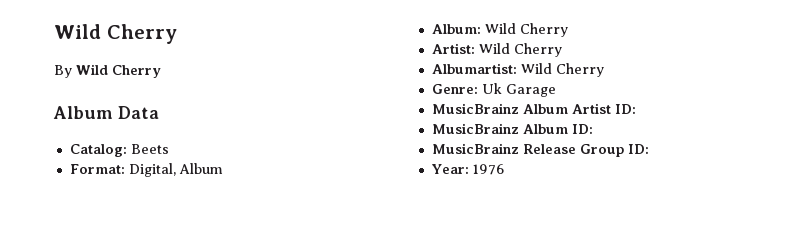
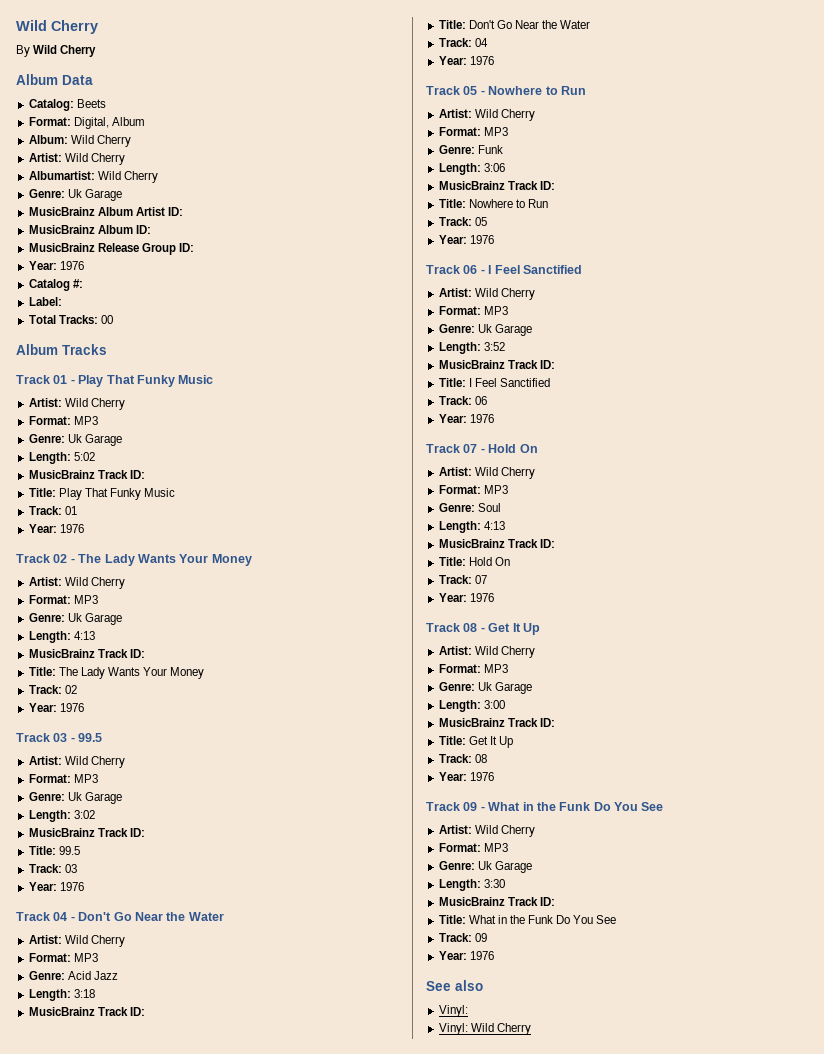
(504, 169) none -> [28,279,83,291] [28,297,62,306] [28,315,113,324] [16,344,107,355] [16,375,214,387] [28,398,125,410] [28,416,98,425] [28,434,122,446] [28,452,95,464] [28,470,145,479] [28,488,176,500] [28,506,77,515] [28,524,84,533] [16,554,252,566] [28,577,125,589] [28,595,98,604] [28,613,122,625] [28,631,95,643] [28,649,145,658] [28,667,205,679] [28,685,77,694] [28,703,84,712] [16,733,103,742] [28,756,125,768] [28,774,98,783] [28,792,122,804] [28,810,95,822] [28,828,145,837] [28,846,80,855] [28,864,77,873] [28,882,84,891] [16,912,224,921] [28,935,125,947] [28,953,98,962] [28,971,118,980] [28,989,95,1001] [28,1007,145,1016] [438,20,591,29] [438,38,488,47] [438,56,494,65] [426,86,586,95] [438,109,535,121] [438,127,508,136] [438,145,503,154] [438,163,505,175] [438,181,555,190] [438,199,548,208] [438,217,487,226] [438,235,494,244] [426,265,582,274] [438,288,535,300] [438,306,508,315] [438,324,532,336] [438,342,505,354] [438,360,555,369] [438,378,550,387] [438,396,487,405] [438,414,494,423] [426,444,538,453] [438,467,535,479] [438,485,508,494] [438,503,501,512] [438,521,505,533] [438,539,555,548] [438,557,510,566] [438,575,487,584] [438,593,494,602] [426,623,540,635] [438,646,535,658] [438,664,508,673] [438,682,532,694] [438,700,505,712] [438,718,555,727] [438,736,513,748] [438,754,487,763] [438,772,494,781] [426,802,664,811] [438,825,535,837] [438,843,508,852] [438,861,532,873] [438,879,505,891] [438,897,555,906] [438,915,617,924] [438,933,487,942] [438,951,494,960] [426,980,483,991] [438,1005,468,1017] [438,1023,531,1035] // Catalog #: // Label: // Total Tracks: 00 // Album Tracks // Track 01 - Play That Funky Music // Artist: Wild Cherry // Format: MP3 // Genre: Uk Garage // Length: 5:02 // MusicBrainz Track ID: // Title: Play That Funky Music // Track: 01 // Year: 1976 // Track 02 - The Lady Wants Your Money // Artist: Wild Cherry // Format: MP3 // Genre: Uk Garage // Length: 4:13 // MusicBrainz Track ID: // Title: The Lady Wants Your Money // Track: 02 // Year: 1976 // Track 03 - 99.5 // Artist: Wild Cherry // Format: MP3 // Genre: Uk Garage // Length: 3:02 // MusicBrainz Track ID: // Title: 99.5 // Track: 03 // Year: 1976 // Track 04 - Don't Go Near the Water // Artist: Wild Cherry // Format: MP3 // Genre: Acid Jazz // Length: 3:18 // MusicBrainz Track ID: // Title: Don't Go Near the Water // Track: 04 // Year: 1976 // Track 05 - Nowhere to Run // Artist: Wild Cherry // Format: MP3 // Genre: Funk // Length: 3:06 // MusicBrainz Track ID: // Title: Nowhere to Run // Track: 05 // Year: 1976 // Track 06 - I Feel Sanctified // Artist: Wild Cherry // Format: MP3 // Genre: Uk Garage // Length: 3:52 // MusicBrainz Track ID: // Title: I Feel Sanctified // Track: 06 // Year: 1976 // Track 07 - Hold On // Artist: Wild Cherry // Format: MP3 // Genre: Soul // Length: 4:13 // MusicBrainz Track ID: // Title: Hold On // Track: 07 // Year: 1976 // Track 08 - Get It Up // Artist: Wild Cherry // Format: MP3 // Genre: Uk Garage // Length: 3:00 // MusicBrainz Track ID: // Title: Get It Up // Track: 08 // Year: 1976 // Track 09 - What in the Funk Do You See // Artist: Wild Cherry // Format: MP3 // Genre: Uk Garage // Length: 3:30 // MusicBrainz Track ID: // Title: What in the Funk Do You See // Track: 09 // Year: 1976 // See also // Vinyl: // Vinyl: Wild Cherry

